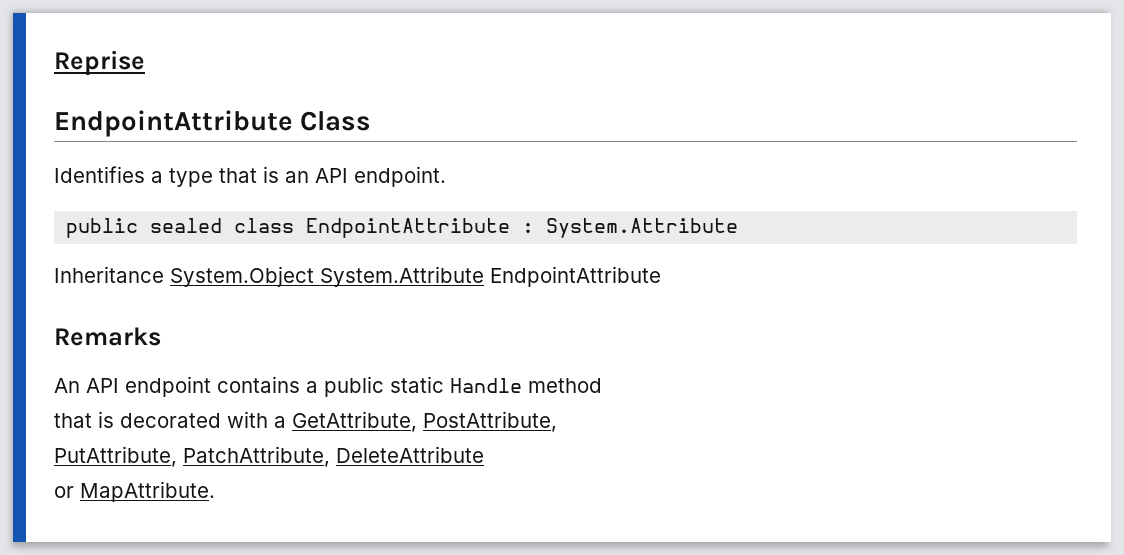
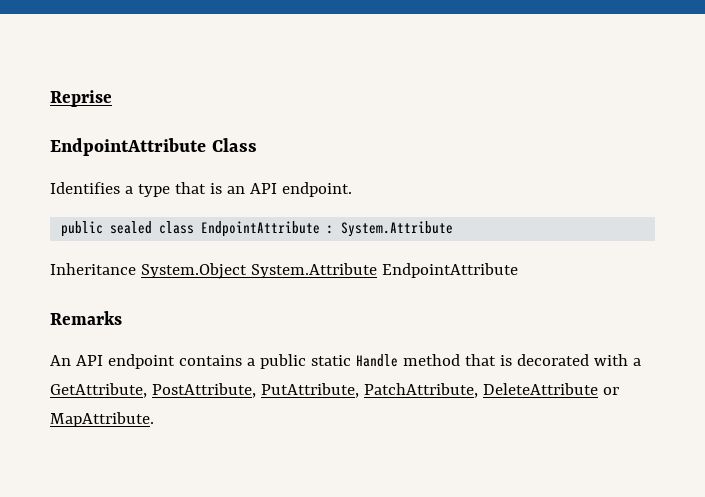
(602, 385) // -> (460, 360) none
(557, 421) // -> (256, 390) none
(484, 454) // -> (598, 389) none

